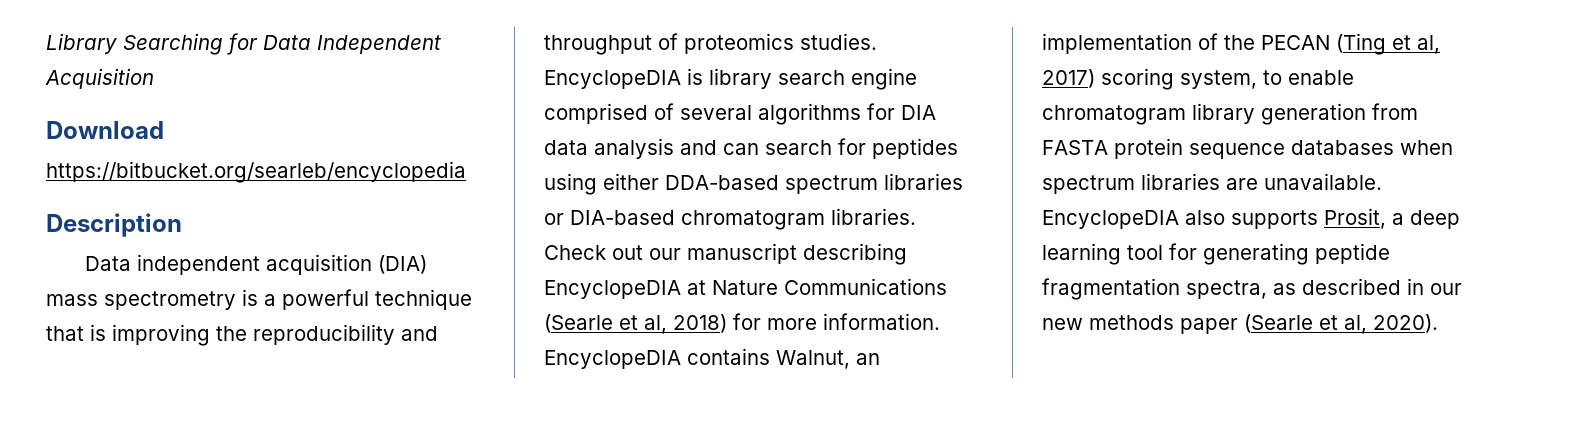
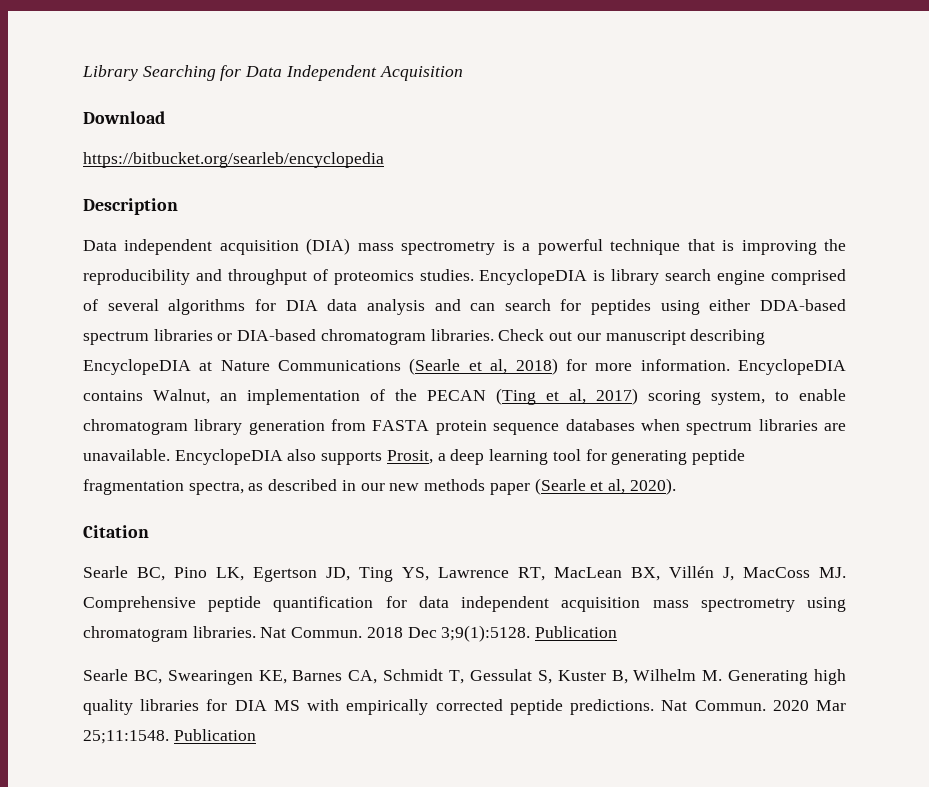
(1438, 323) none -> [83,525,149,538] [83,566,846,582] [83,596,846,612] [83,625,618,642] [83,669,847,685] [83,699,847,715] [83,729,256,744] // Citation // Searle BC, Pino LK, Egertson JD, Ting YS, Lawrence RT, MacLean BX, Villén J, MacCoss MJ. Comprehensive peptide quantification for data independent acquisition mass spectrometry using chromatogram libraries. Nat Commun. 2018 Dec 3;9(1):5128. Publication // Searle BC, Swearingen KE, Barnes CA, Schmidt T, Gessulat S, Kuster B, Wilhelm M. Generating high quality libraries for DIA MS with empirically corrected peptide predictions. Nat Commun. 2020 Mar 25;11:1548. Publication

